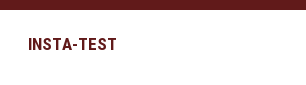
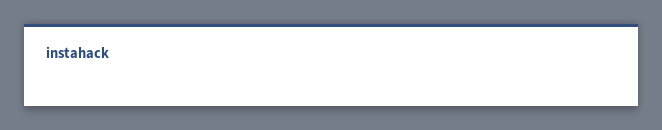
[28,38,117,50] INSTA-TEST -> [46,46,109,59] instahack

